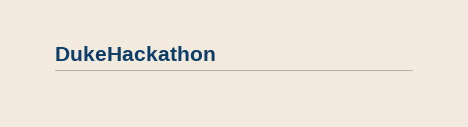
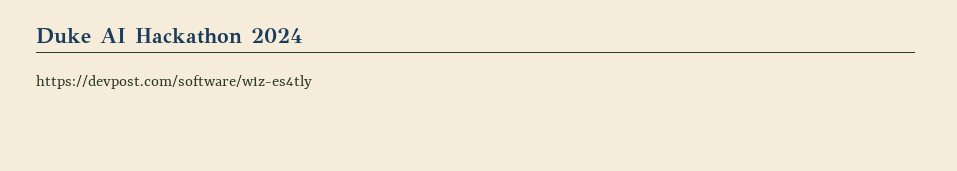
[55,46,216,61] DukeHackathon -> [36,28,303,44] [36,75,312,89] Duke AI Hackathon 2024 // https://devpost.com/software/wiz-es4tly

